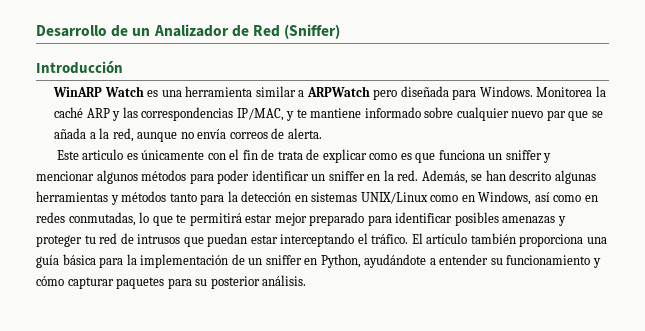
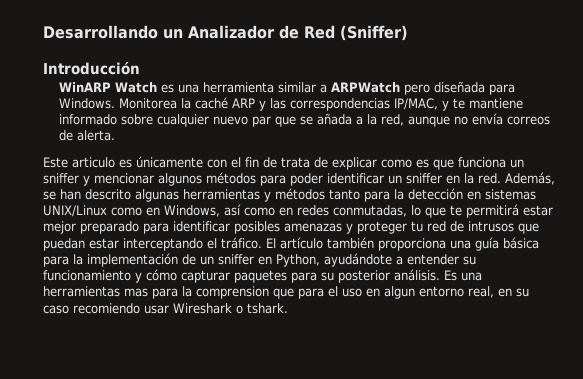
[36,25,129,37] Desarrollo de -> [43,25,158,39] Desarrollando
(307, 280) none -> [444,270,482,281] [43,286,529,299] [43,303,288,314] Es una herramientas mas para la comprension que para el uso en algun entorno real, en su caso recomiendo usar Wireshark o tshark.

